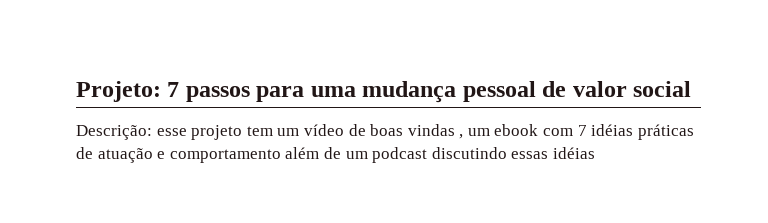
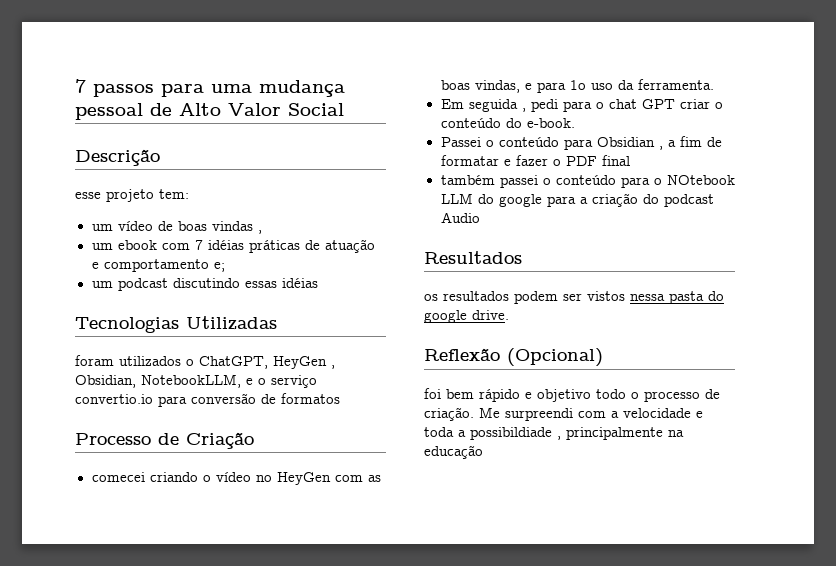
[76,81,161,102] Projeto: -> (75, 86) none
[572,81,692,97] [76,125,152,140] valor social // Descrição: -> [179,103,344,116] [75,149,160,166] Alto Valor Social // Descrição //
[246,126,273,136] tem -> [159,189,189,199] tem: //
(464, 136) none -> (262, 232) //
[285,147,341,159] além de -> [213,262,225,272] e; //
(595, 153) none -> [75,316,277,333] [75,355,335,369] [75,374,317,388] [75,393,340,407] [75,432,254,449] [91,472,381,485] [440,79,714,93] [440,99,723,112] [440,118,575,128] [440,136,722,150] [440,155,630,166] [440,175,735,188] [440,193,714,207] [440,212,480,223] [424,251,522,264] [424,291,724,304] [424,310,509,323] [424,348,603,367] [424,388,720,402] [424,407,703,421] [424,427,684,440] [424,445,483,459] // Tecnologias Utilizadas // foram utilizados o ChatGPT, HeyGen , Obsidian, NotebookLLM, e o serviço convertio.io para conversão de formatos // Processo de Criação // comecei criando o vídeo no HeyGen com as boas vindas, e para 1o uso da ferramenta. // Em seguida , pedi para o chat GPT criar o conteúdo do e-book. // Passei o conteúdo para Obsidian , a fim de formatar e fazer o PDF final // também passei o conteúdo para o NOtebook LLM do google para a criação do podcast Audio // Resultados // os resultados podem ser vistos nessa pasta do google drive. // Reflexão (Opcional) // foi bem rápido e objetivo todo o processo de criação. Me surpreendi com a velocidade e toda a possibildiade , principalmente na educação

